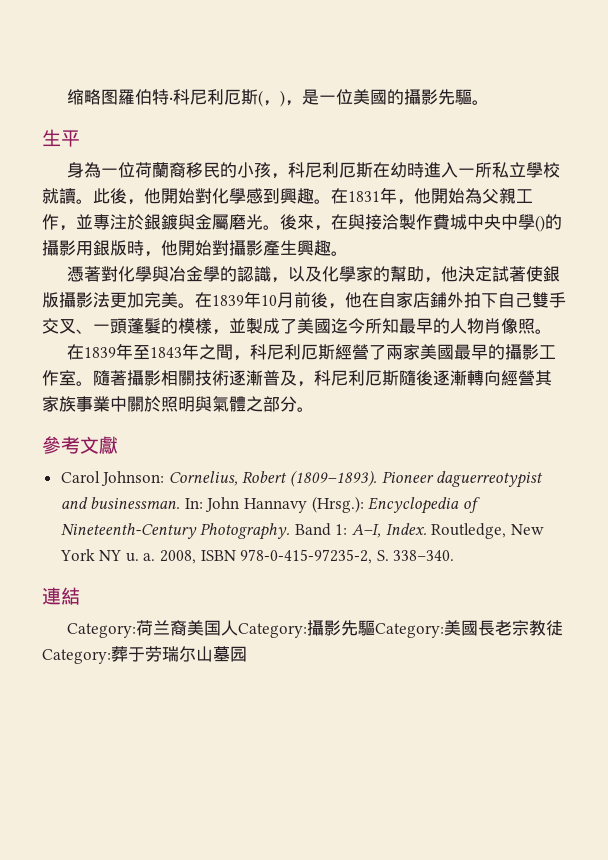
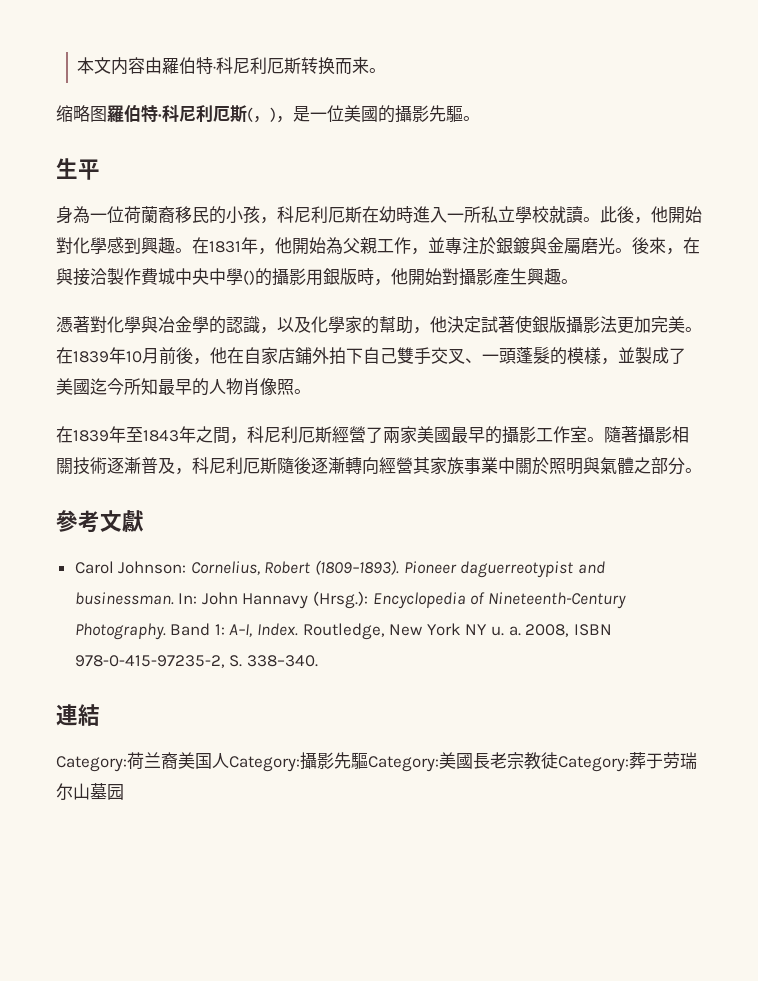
(67, 97) none -> [77,57,387,75] 本文内容由羅伯特·科尼利厄斯转换而来。 //

